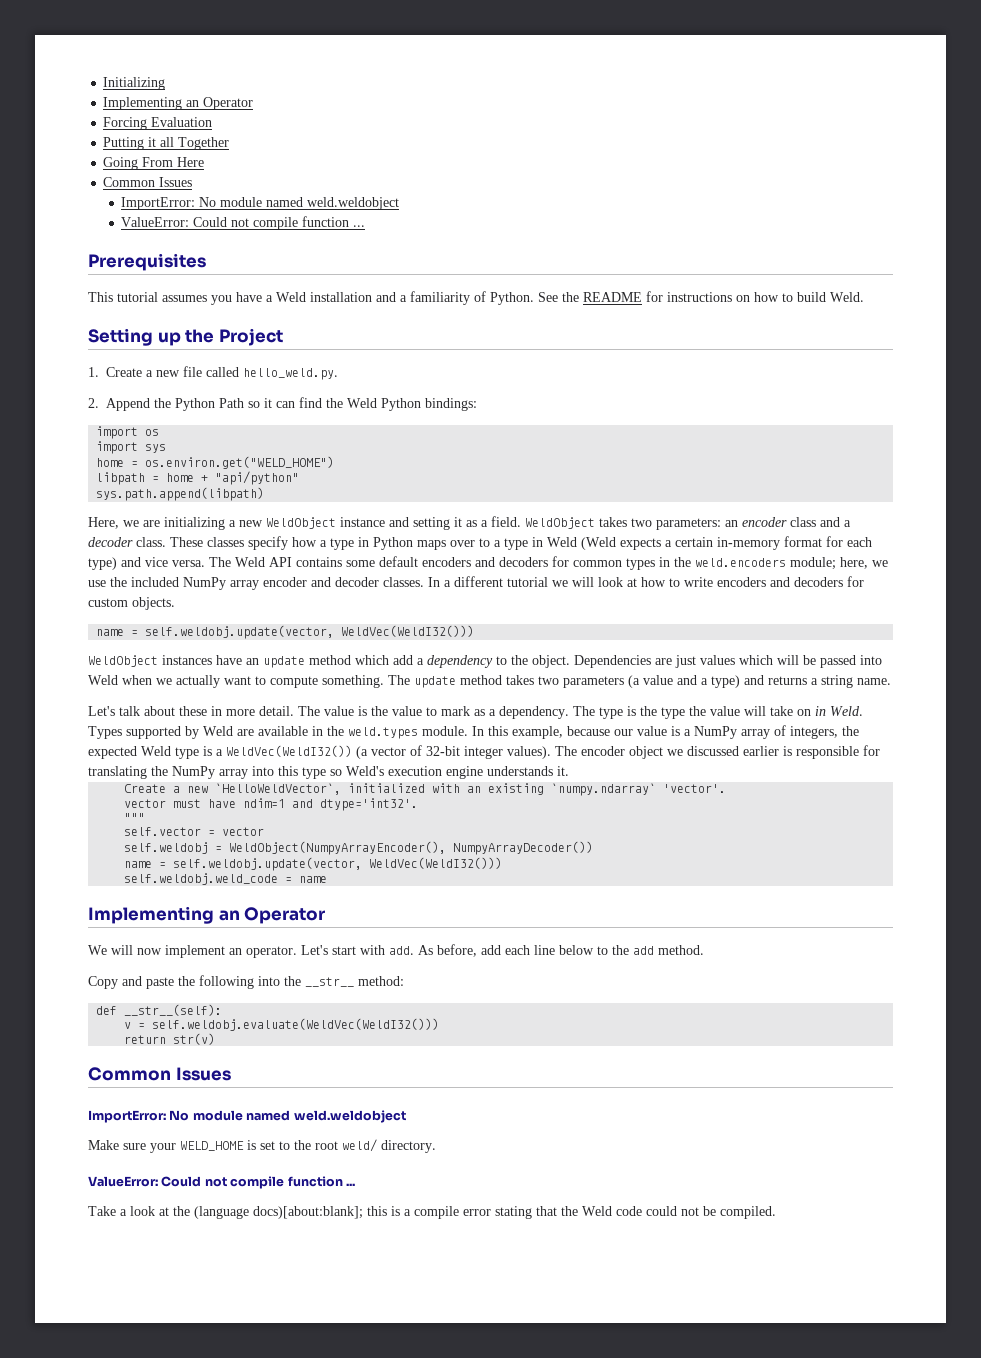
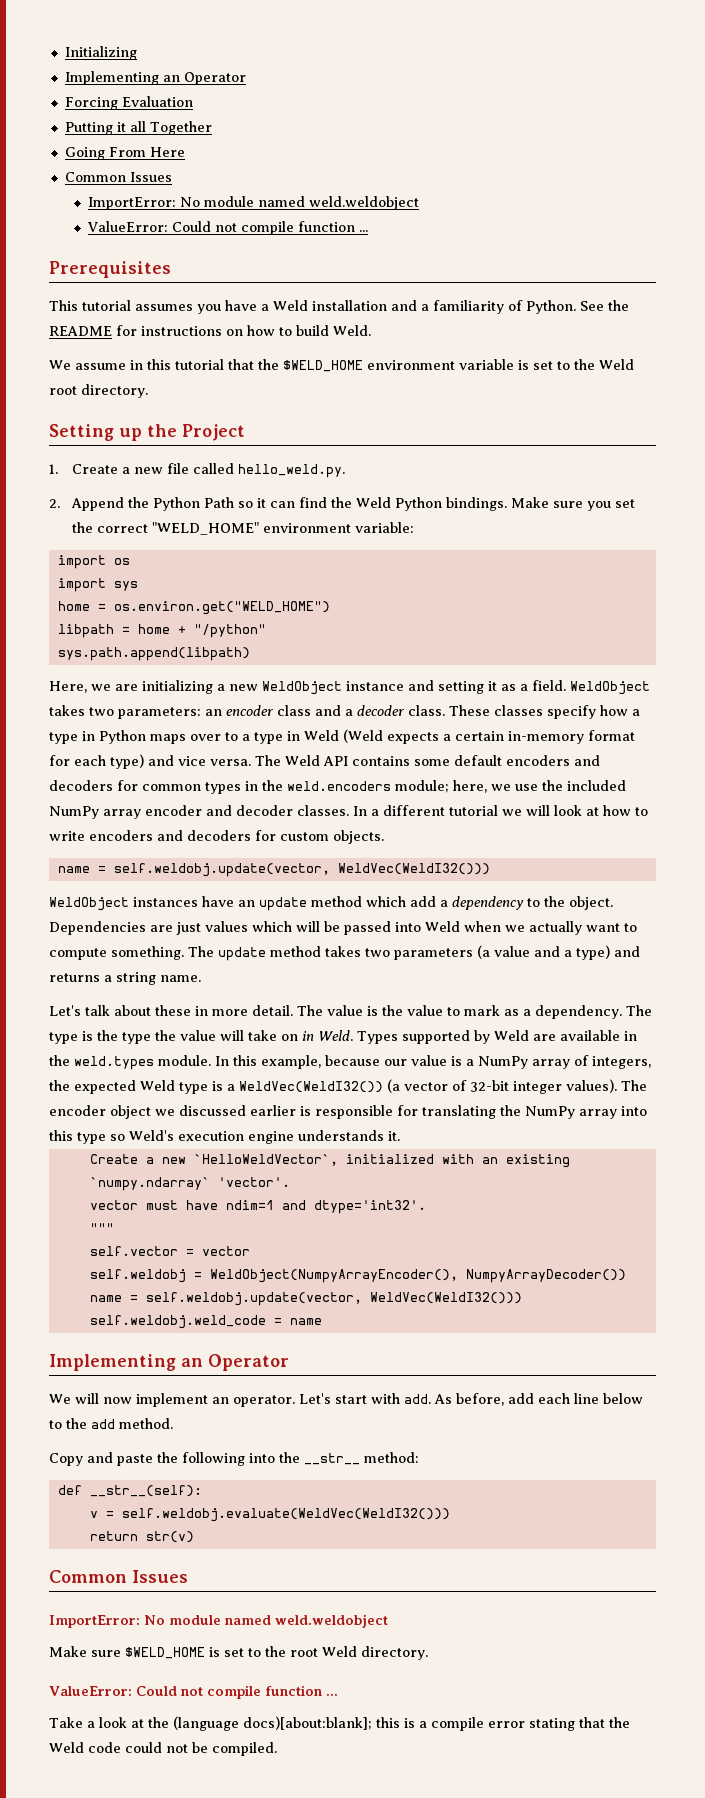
(864, 297) none -> [49,359,634,372] [49,384,148,398] // We assume in this tutorial that the $WELD_HOME environment variable is set to the Weld root directory.
[425,398,477,411] bindings: -> [445,497,635,511] [71,522,414,535] bindings. Make sure you set the correct "WELD_HOME" environment variable:
[215,471,300,485] "api/python" -> [193,624,266,638] "/python"
[150,1141,244,1153] your WELD_HOME -> [125,1647,205,1659] $WELD_HOME
[342,1139,377,1152] weld/ -> [322,1646,357,1657] Weld

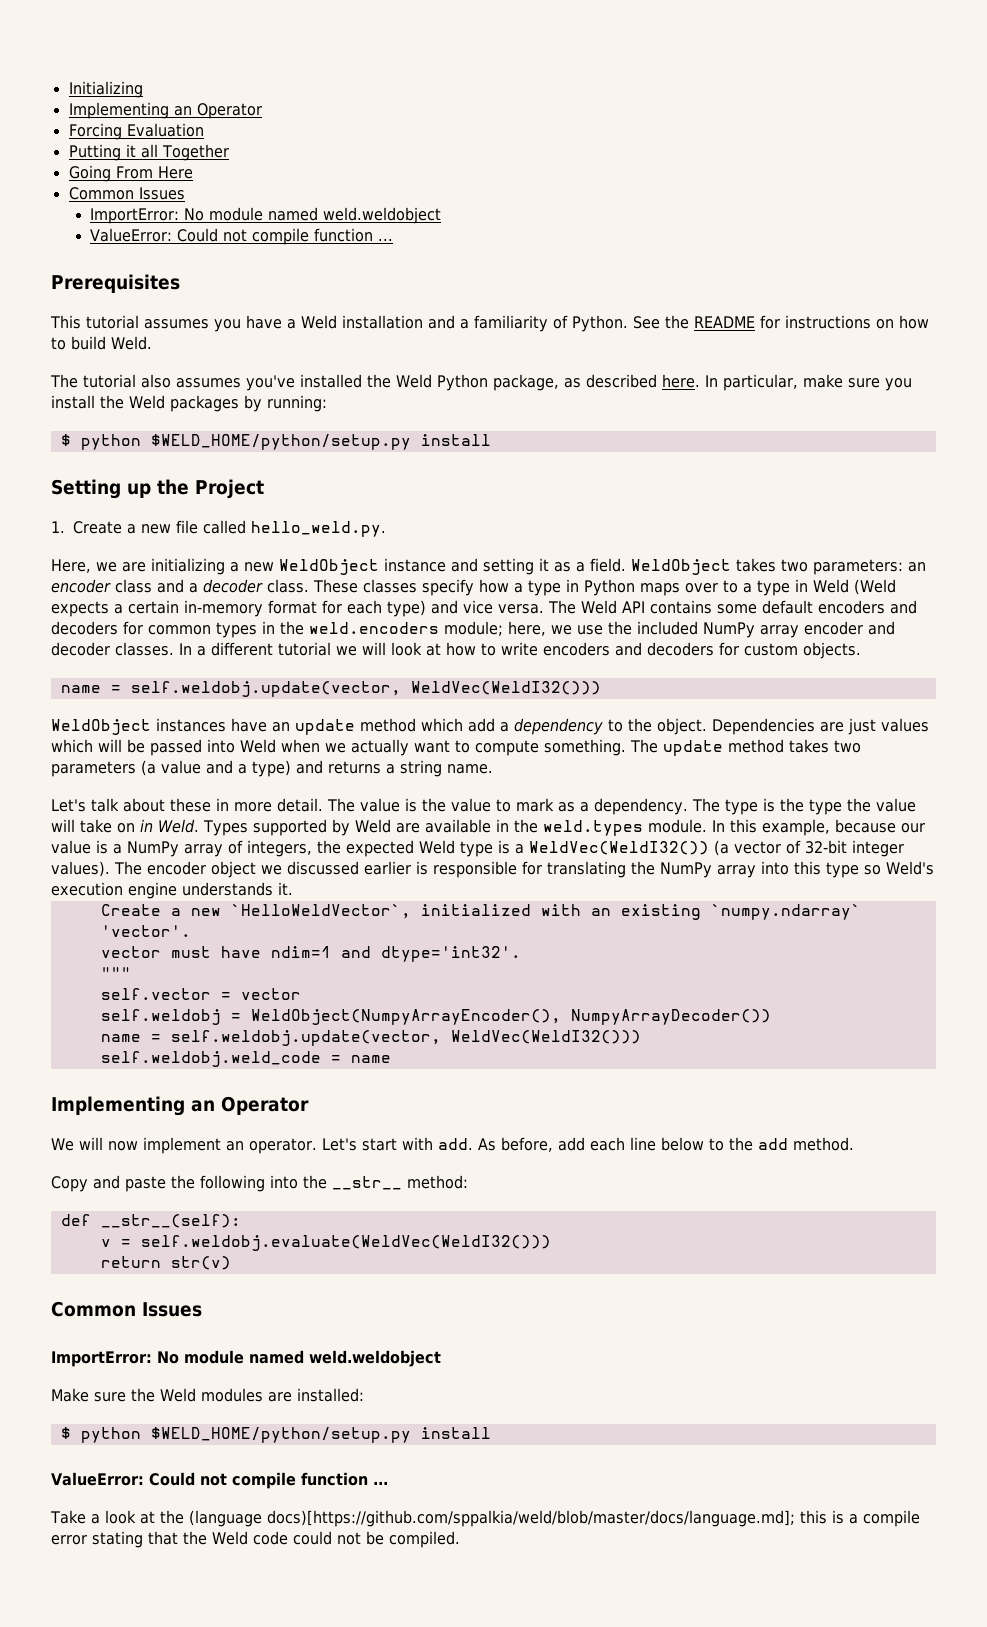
[49,359,634,372] [49,384,148,398] We assume in this tutorial that the $WELD_HOME environment variable is set to the Weld root directory. -> [50,374,912,391] [51,395,327,412] [60,434,491,450] The tutorial also assumes you've installed the Weld Python package, as described here. In particular, make sure you install the Weld packages by running: // $ python $WELD_HOME/python/setup.py install
[49,497,635,511] [71,522,414,535] [57,555,130,569] [57,578,138,592] [57,601,330,615] [57,624,266,638] [57,647,250,661] // 2. Append the Python Path so it can find the Weld Python bindings. Make sure you set the correct "WELD_HOME" environment variable: // import os // import sys // home = os.environ.get("WELD_HOME") // libpath = home + "/python" // sys.path.append(libpath) -> (386, 529) none
[125,1646,428,1660] $WELD_HOME is set to the root Weld directory. -> [131,1388,364,1402] [60,1427,491,1443] the Weld modules are installed: // $ python $WELD_HOME/python/setup.py install
[242,1716,372,1730] docs)[about:blank]; -> [266,1510,795,1527] docs)[https://github.com/sppalkia/weld/blob/master/docs/language.md];

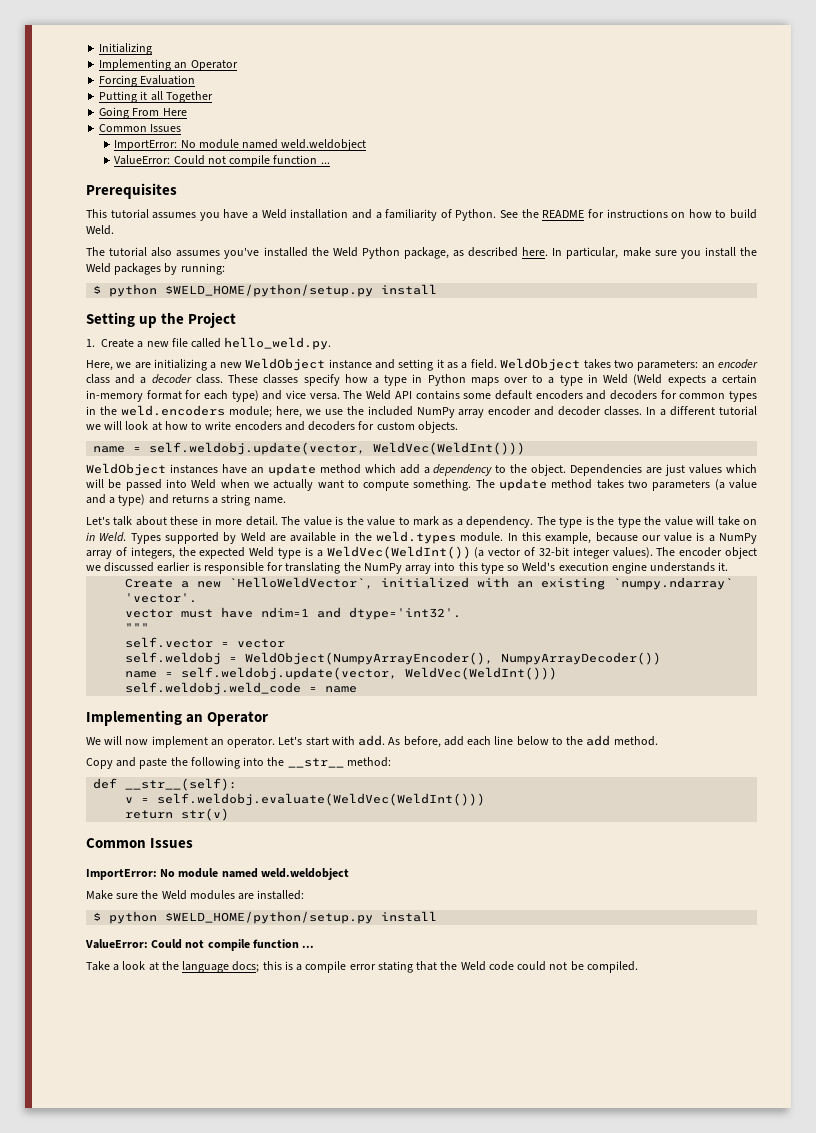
[410,681,601,695] WeldVec(WeldI32())) -> [373,442,526,455] WeldVec(WeldInt()))
[528,841,709,855] WeldVec(WeldI32()) -> [326,546,471,559] WeldVec(WeldInt())
[450,1030,641,1044] WeldVec(WeldI32())) -> [405,667,558,680] WeldVec(WeldInt()))
[140,1235,551,1251] self.weldobj.evaluate(WeldVec(WeldI32())) -> [157,793,486,806] self.weldobj.evaluate(WeldVec(WeldInt()))
[188,1510,795,1527] (language docs)[https://github.com/sppalkia/weld/blob/master/docs/language.md]; -> [182,961,260,973] language docs;

